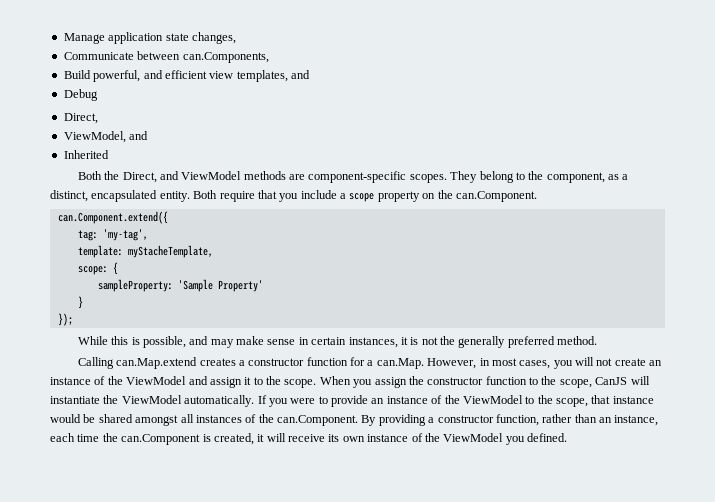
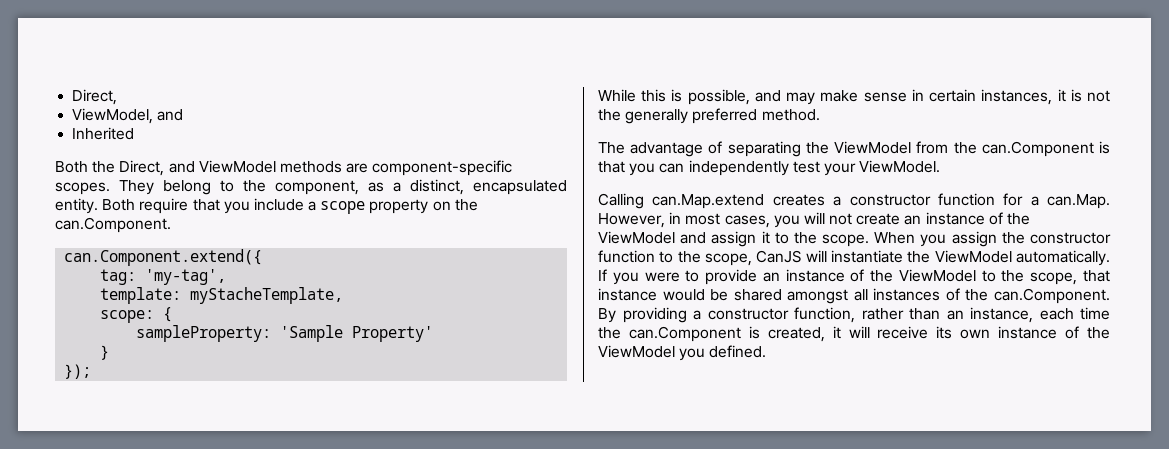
[63,32,236,44] [63,51,269,63] [63,70,310,82] [63,89,98,101] Manage application state changes, // Communicate between can.Components, // Build powerful, and efficient view templates, and // Debug // -> (72, 97) none
(598, 340) none -> [598,141,1110,157] [598,160,941,176] // The advantage of separating the ViewModel from the can.Component is that you can independently test your ViewModel.

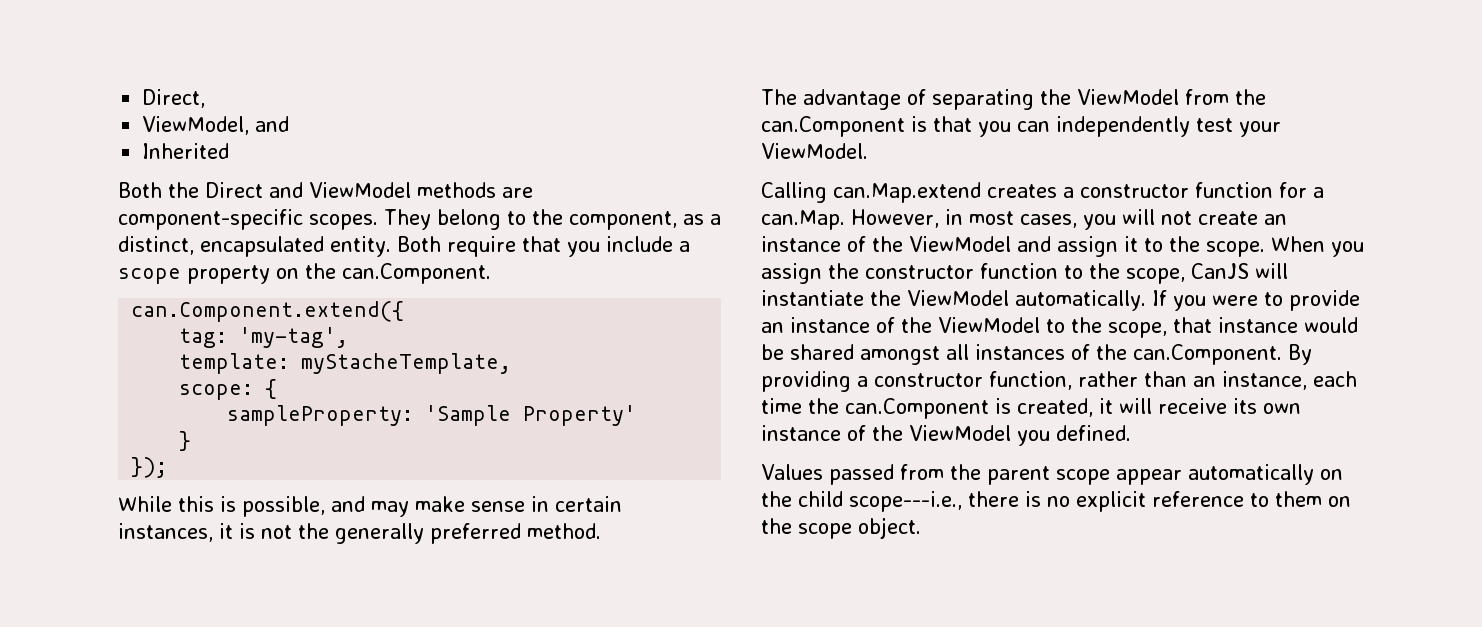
[119,160,165,176] Direct, -> [205,182,263,198] Direct
(767, 351) none -> [761,464,1343,485] [761,491,1351,512] [761,517,921,539] // Values passed from the parent scope appear automatically on the child scope---i.e., there is no explicit reference to them on the scope object.

